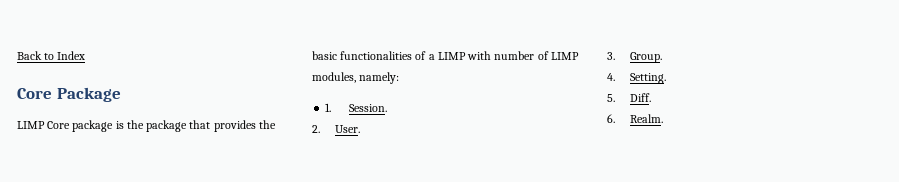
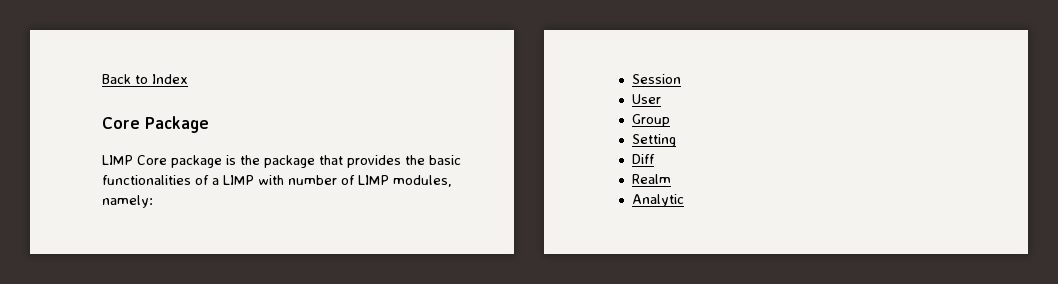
[325,103,387,112] [312,125,361,133] [607,52,663,63] [607,73,667,84] [607,93,652,102] [607,114,664,123] 1. Session. // 2. User. // 3. Group. // 4. Setting. // 5. Diff. // 6. Realm. -> [631,74,681,84] [631,94,661,104] [631,114,670,127] [631,134,676,147] [631,154,655,164] [631,174,671,184] [631,194,684,207] Session // User // Group // Setting // Diff // Realm // Analytic

